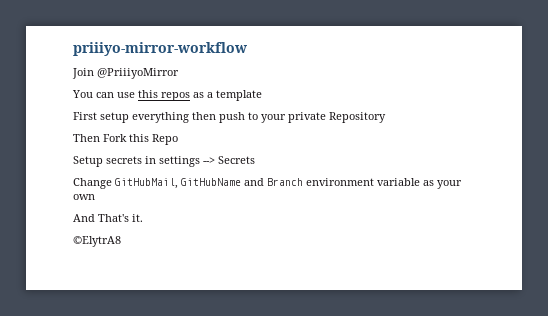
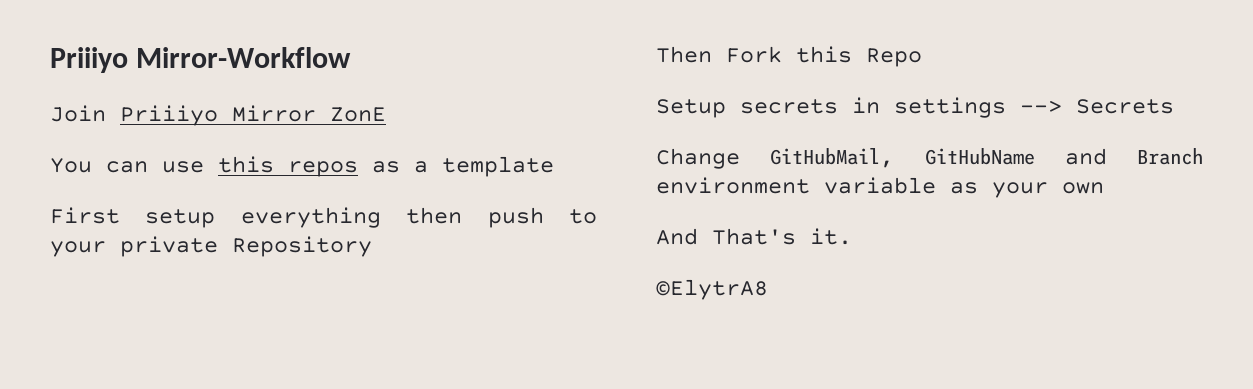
[73,42,247,56] priiiyo-mirror-workflow -> [50,47,352,73] Priiiyo Mirror-Workflow
[97,68,179,79] @PriiiyoMirror -> [120,105,386,126] Priiiyo Mirror ZonE

